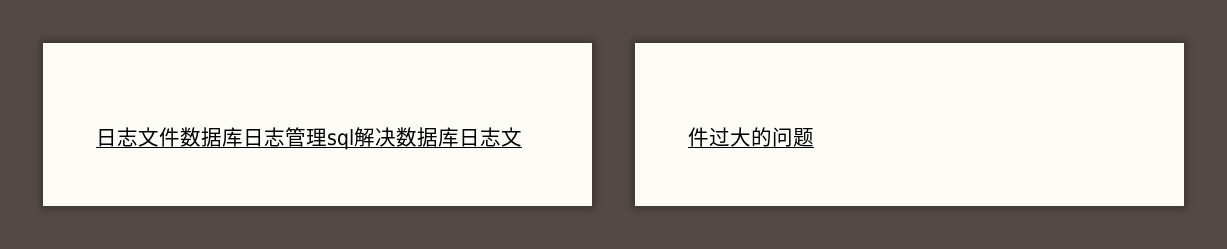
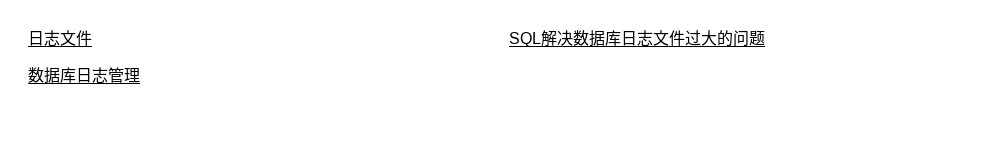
[96,127,180,147] 日志文件 -> [28,30,92,46] 日志文件 //
[327,129,354,150] sql -> [509,32,541,47] // SQL

